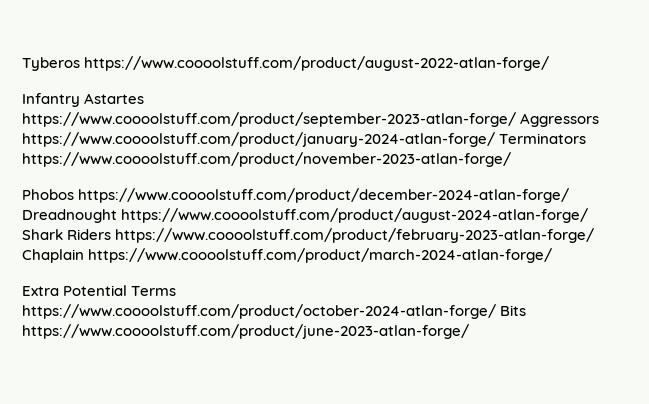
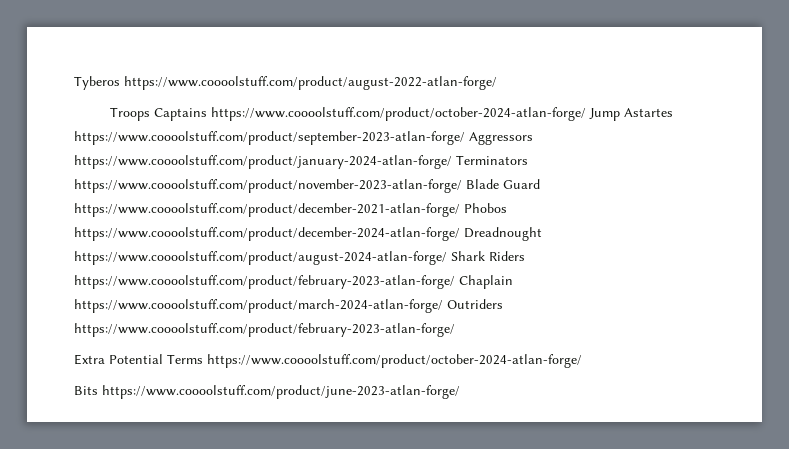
[22,93,80,107] Infantry -> [110,107,621,121] Troops Captains https://www.coooolstuff.com/product/october-2024-atlan-forge/ Jump
(511, 159) // -> [466,179,540,189] [74,203,460,217] Blade Guard https://www.coooolstuff.com/product/december-2021-atlan-forge/
(553, 255) none -> [447,299,503,309] [74,323,455,337] Outriders https://www.coooolstuff.com/product/february-2023-atlan-forge/
(496, 311) none -> (582, 361) //

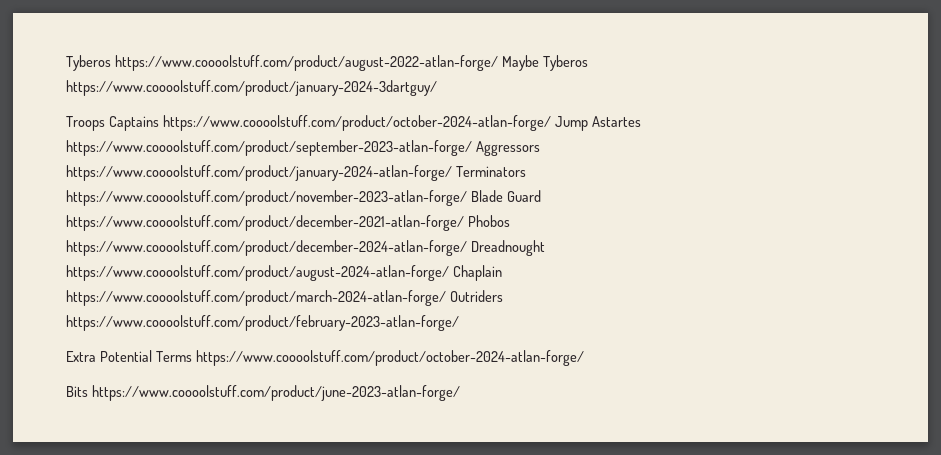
(497, 83) none -> [501,55,588,71] [66,80,437,96] Maybe Tyberos https://www.coooolstuff.com/product/january-2024-3dartguy/
[451,251,525,261] [74,275,455,289] Shark Riders https://www.coooolstuff.com/product/february-2023-atlan-forge/ -> (449, 273) none

